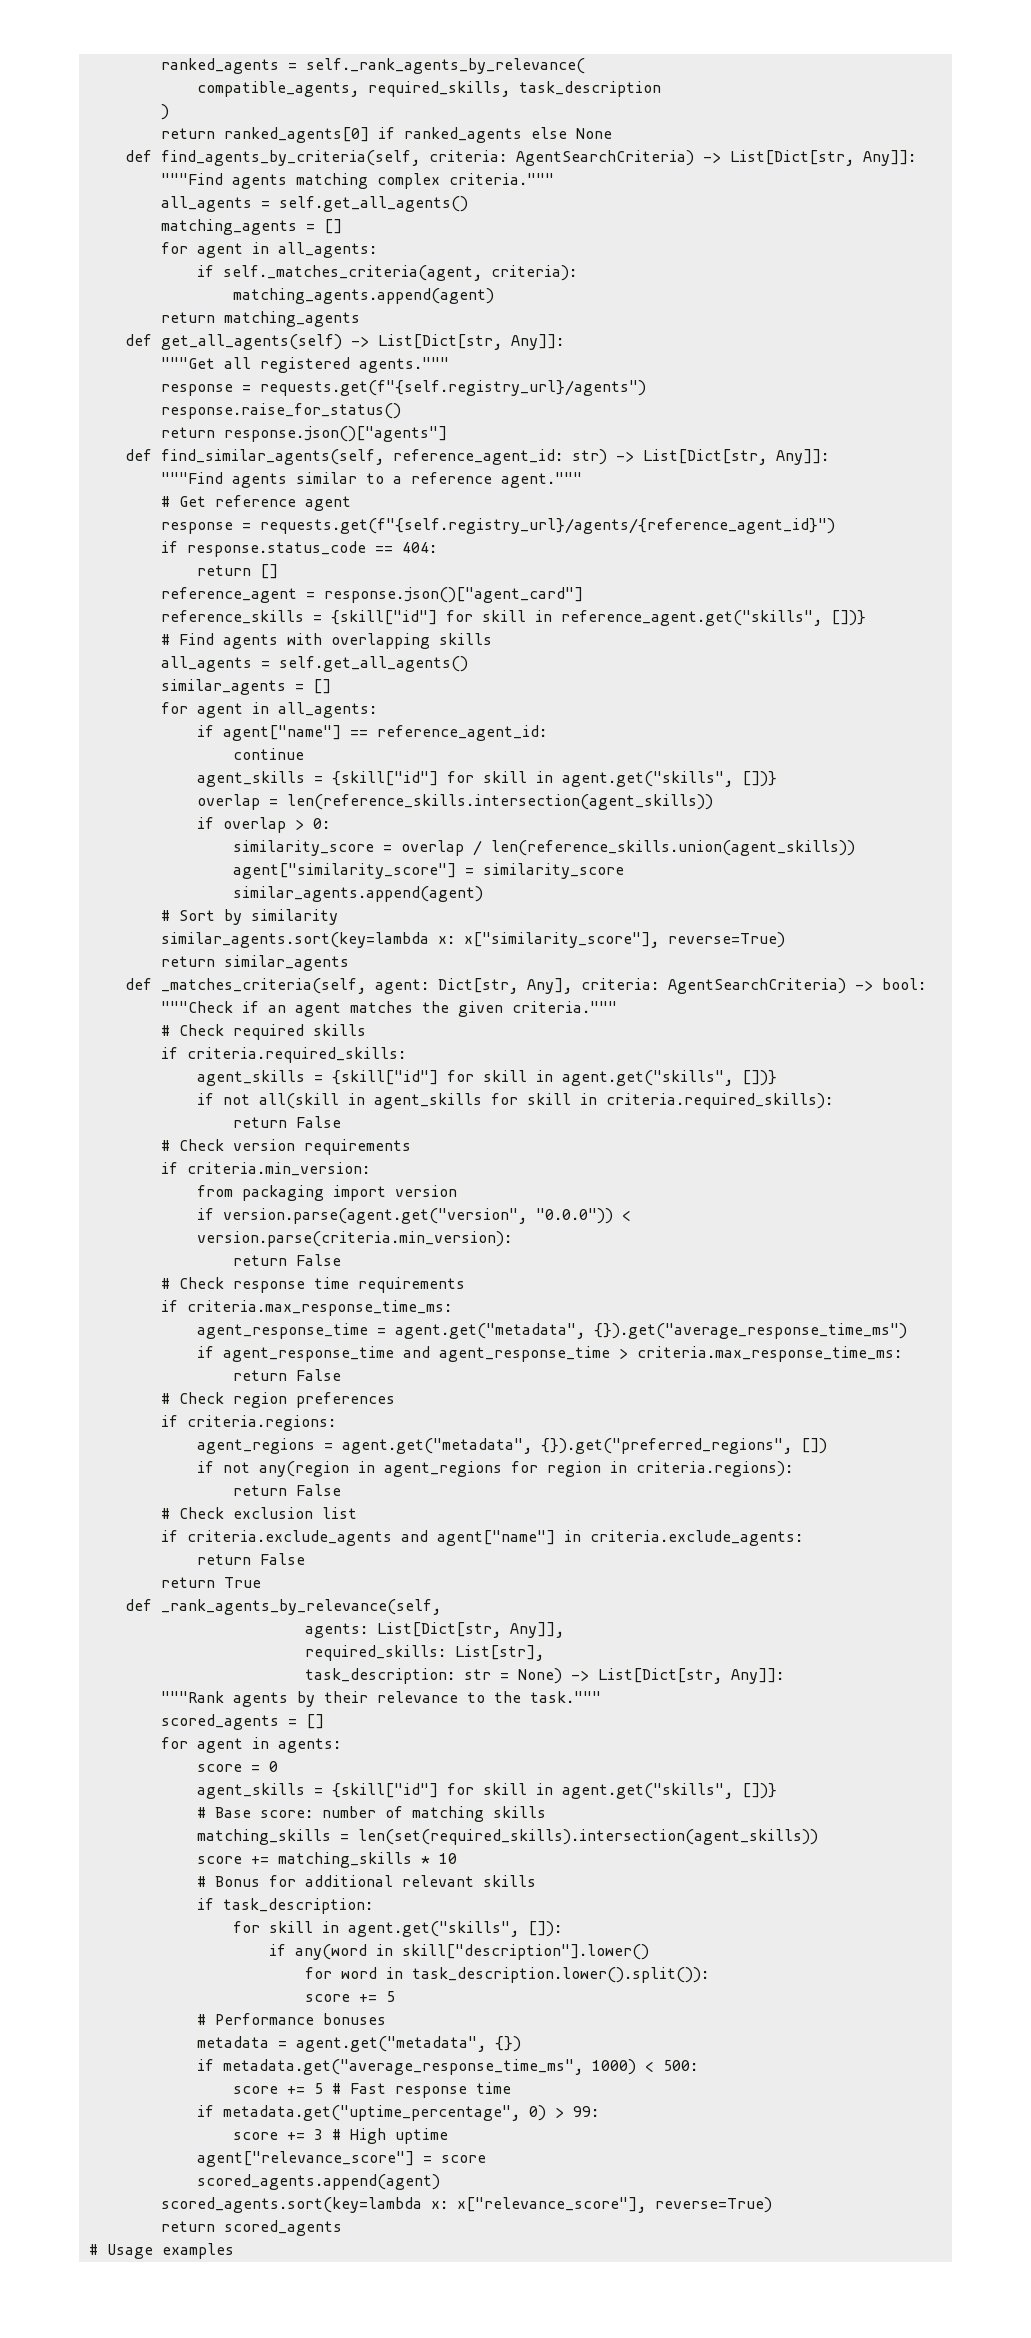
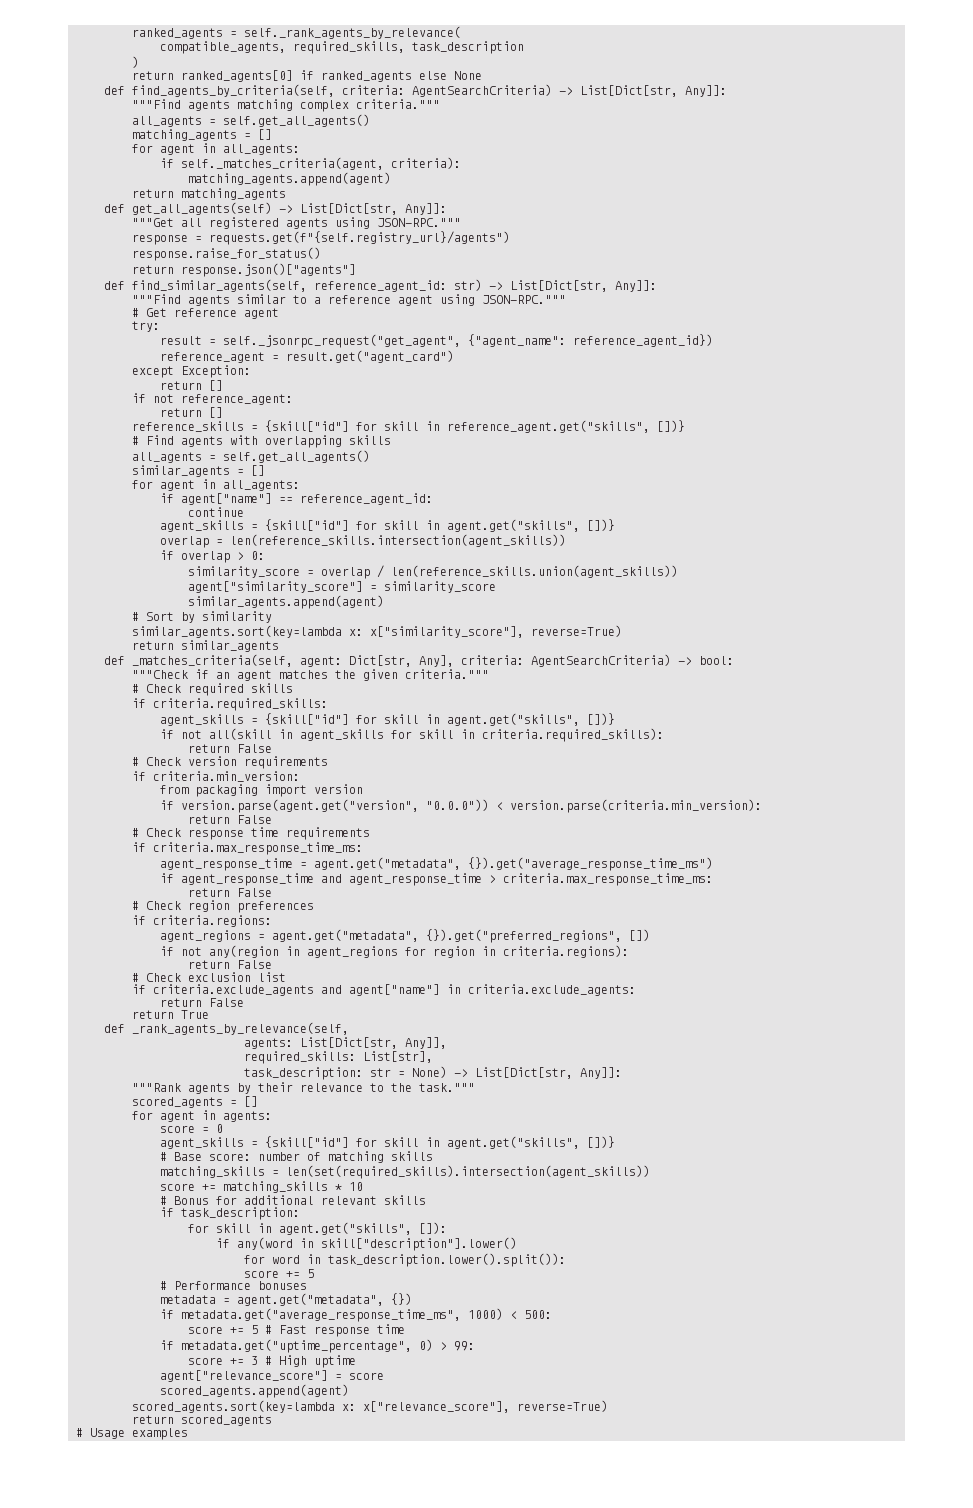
[358,357,449,373] agents.""" -> [286,217,462,229] agents using JSON-RPC."""
[500,472,582,488] agent.""" -> [398,294,567,306] agent using JSON-RPC."""
[160,518,835,534] [160,541,437,557] [196,564,278,579] [160,587,583,603] response = requests.get(f"{self.registry_url}/agents/{reference_agent_id}") // if response.status_code == 404: // return [] // reference_agent = response.json()["agent_card"] -> [132,321,161,332] [160,334,714,348] [160,350,455,363] [132,365,252,378] [160,380,224,391] [132,393,294,405] [160,407,224,418] try: // result = self._jsonrpc_request("get_agent", {"agent_name": reference_agent_id}) // reference_agent = result.get("agent_card") // except Exception: // return [] // if not reference_agent: // return []

